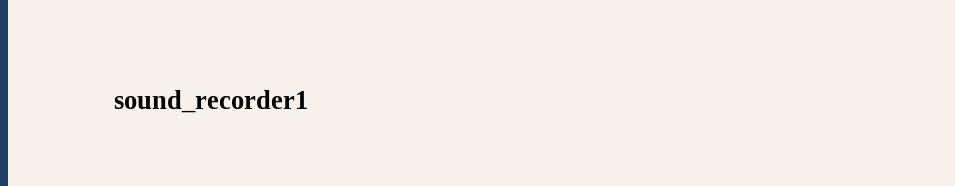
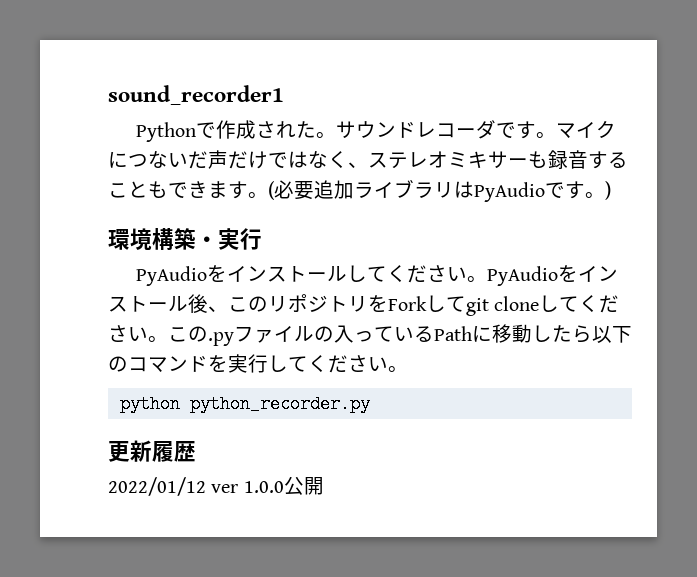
(308, 101) none -> [135,120,616,142] [108,150,628,169] [108,179,611,202] [108,228,262,250] [135,265,618,286] [108,294,620,316] [108,324,632,346] [108,354,408,373] [119,395,370,413] [108,440,196,462] [108,476,324,496] // Pythonで作成された。サウンドレコーダです。マイクにつないだ声だけではなく、ステレオミキサーも録音することもできます。(必要追加ライブラリはPyAudioです。) // 環境構築・実行 // PyAudioをインストールしてください。PyAudioをインストール後、このリポジトリをForkしてgit cloneしてください。この.pyファイルの入っているPathに移動したら以下のコマンドを実行してください。 // python python_recorder.py // 更新履歴 // 2022/01/12 ver 1.0.0公開

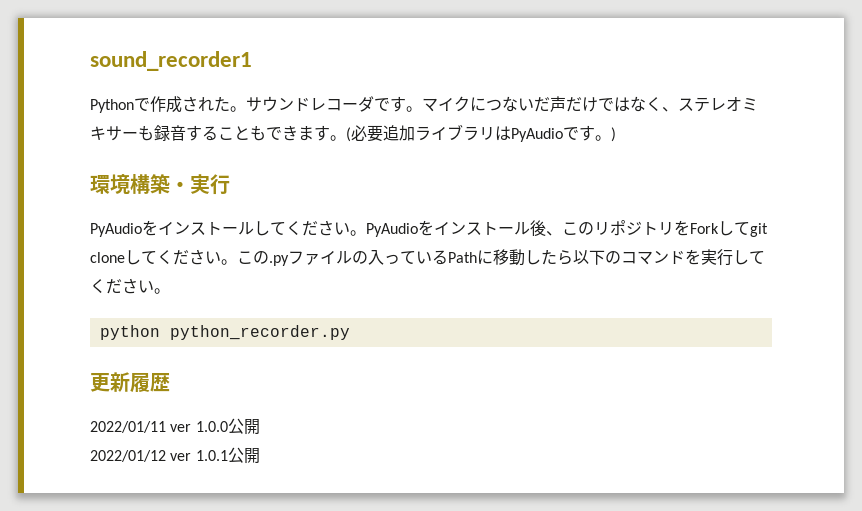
[108,477,206,496] 2022/01/12 -> [90,421,166,433] 2022/01/11
(324, 486) none -> [90,447,260,464] // 2022/01/12 ver 1.0.1公開

